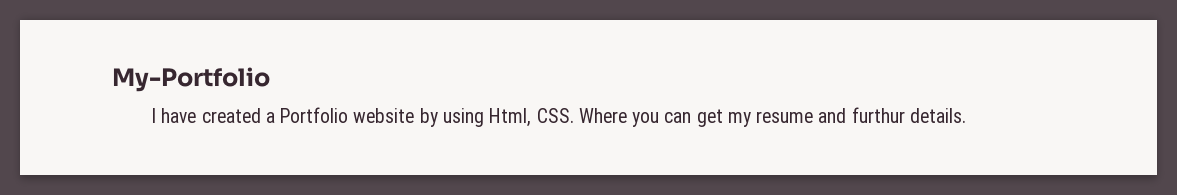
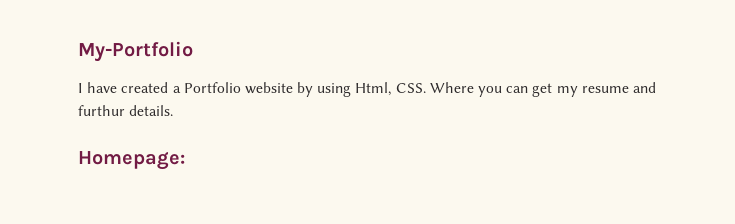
(966, 115) none -> [78,151,185,170] // Homepage:

